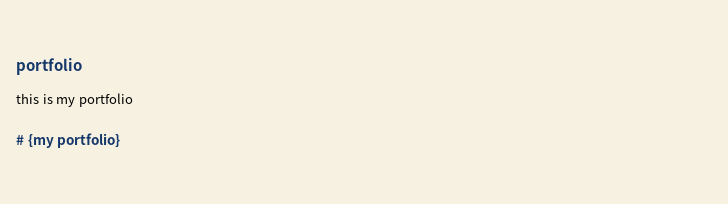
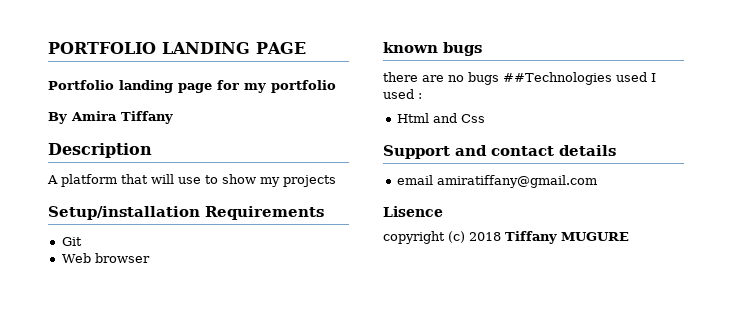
[16,58,82,75] [16,93,133,107] [16,133,121,148] portfolio // this is my portfolio // # {my portfolio} -> [48,42,306,54] [48,80,336,93] [48,111,173,124] [48,143,152,158] [47,174,336,187] [48,206,324,220] [61,237,82,246] [61,253,150,263] [383,42,482,56] [383,72,656,85] [383,89,422,99] [396,113,485,123] [383,145,616,159] [396,175,597,188] [383,206,443,217] [383,231,629,244] PORTFOLIO LANDING PAGE // Portfolio landing page for my portfolio // By Amira Tiffany // Description // A platform that will use to show my projects // Setup/installation Requirements // Git // Web browser // known bugs // there are no bugs ##Technologies used I used : // Html and Css // Support and contact details // email amiratiffany@gmail.com // Lisence // copyright (c) 2018 Tiffany MUGURE

